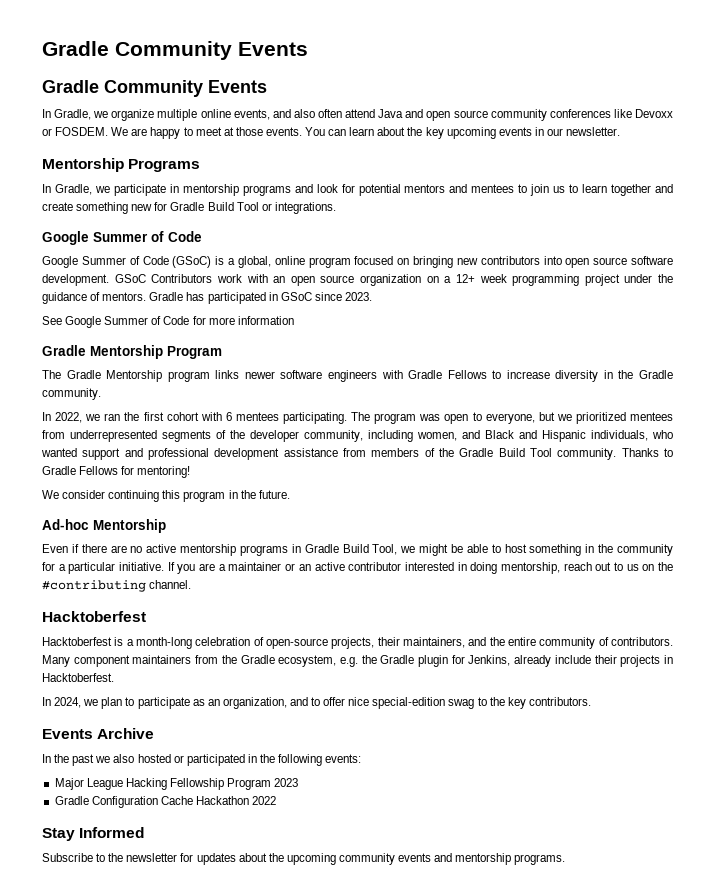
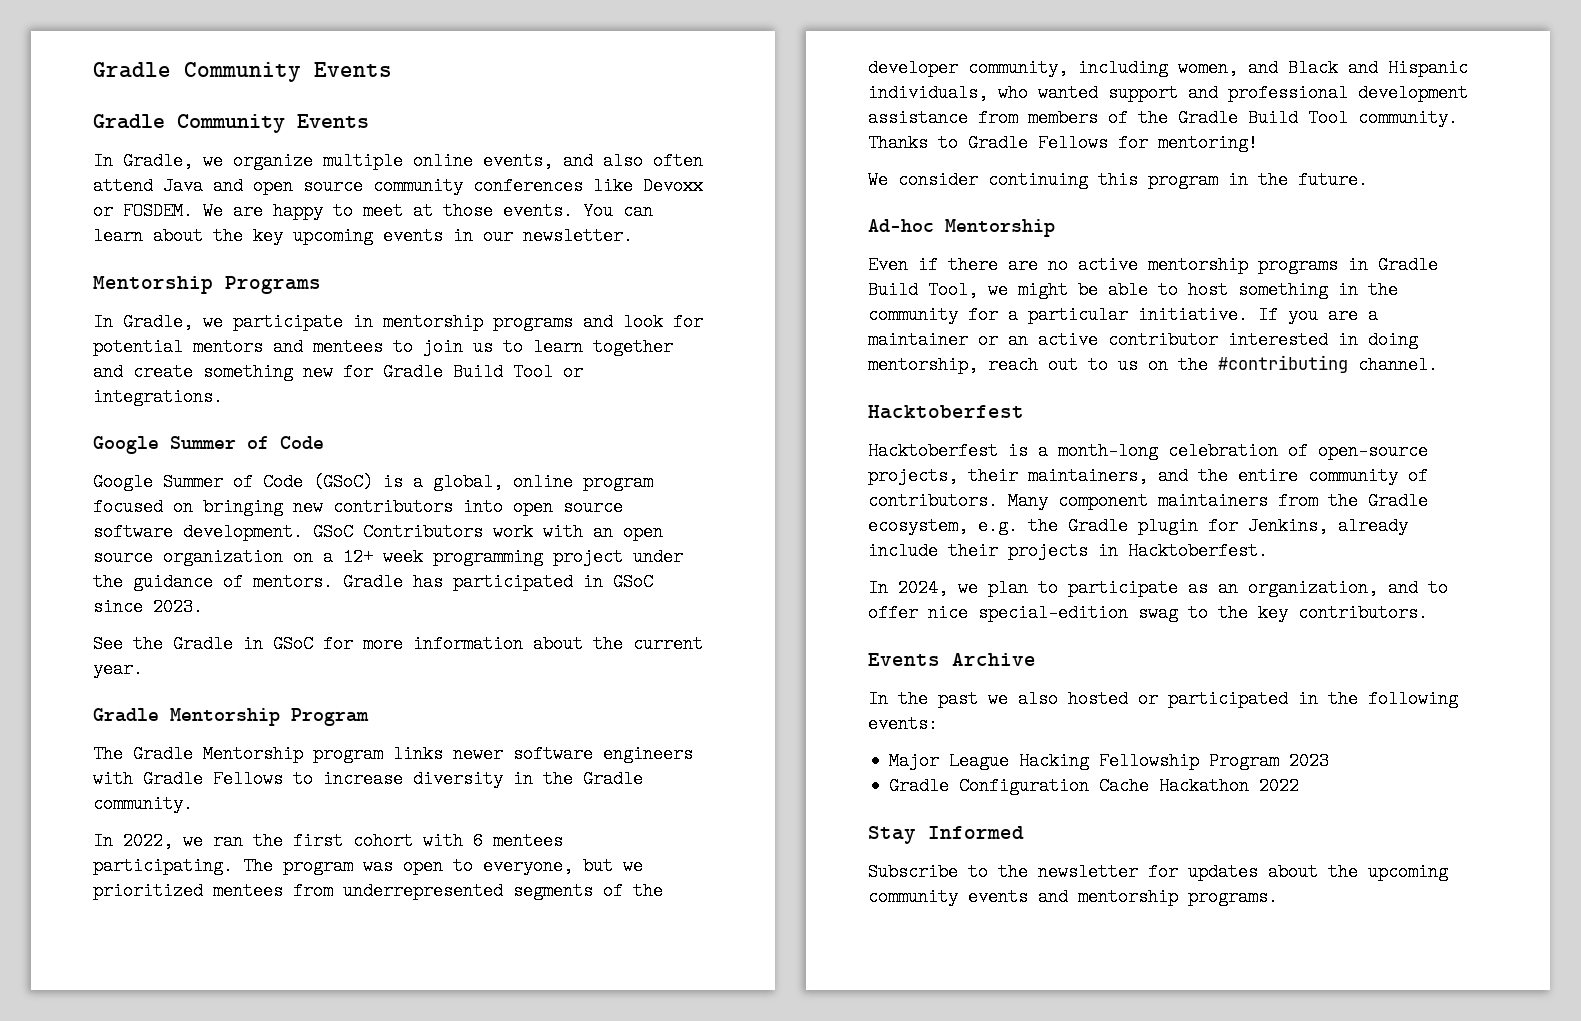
[65,316,190,328] Google Summer of Code -> [133,635,313,653] the Gradle in GSoC
(294, 320) none -> [533,635,703,653] [93,660,143,678] about the current year.

